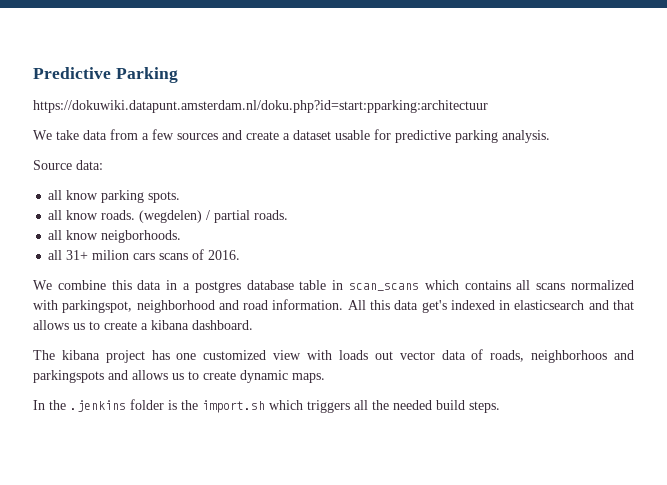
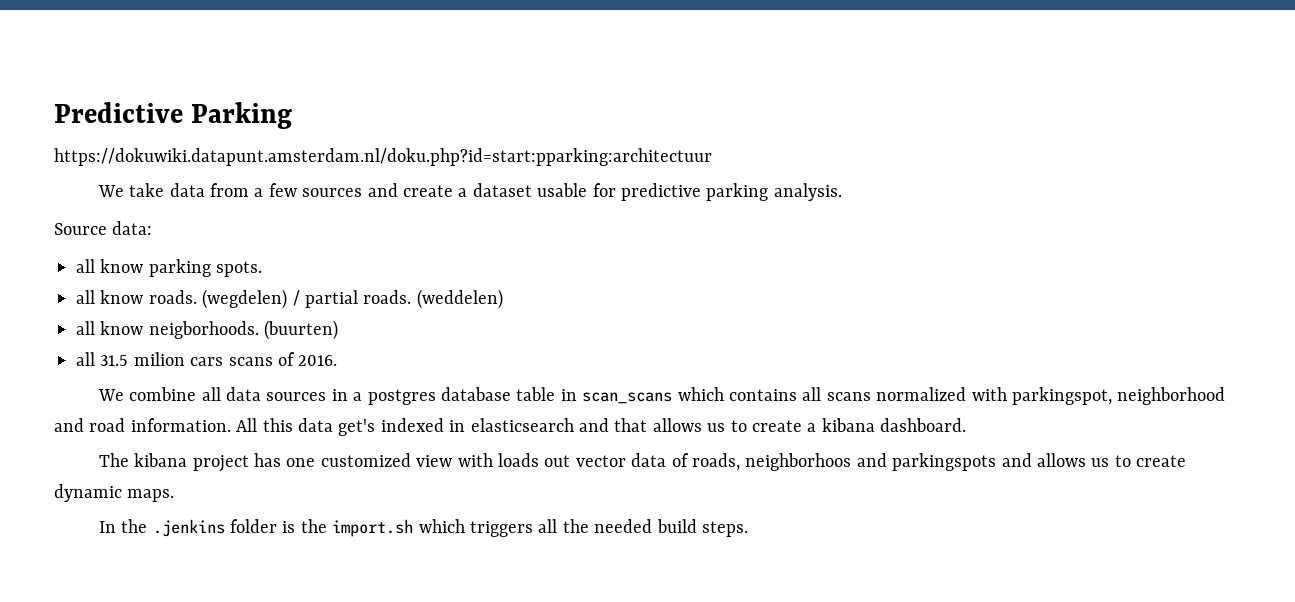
(289, 215) none -> [416,289,503,309] (weddelen)
[48,250,89,260] // all 31+ -> [264,320,339,340] [76,352,129,366] (buurten) // all 31.5
[111,280,162,290] this data -> [201,387,327,401] all data sources

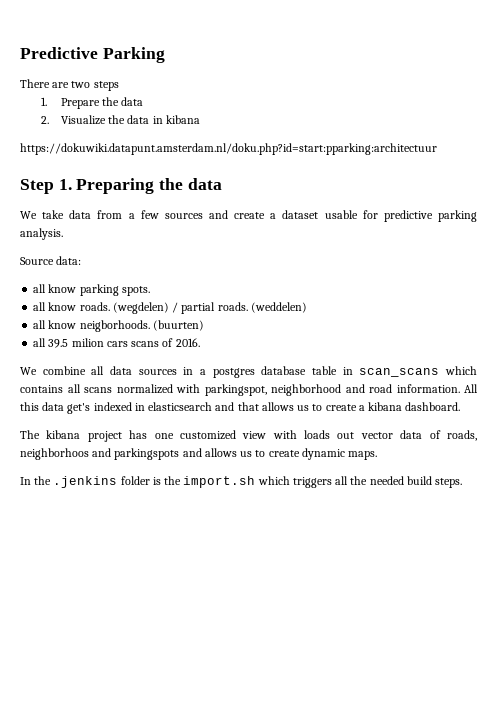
[54,148,712,166] https://dokuwiki.datapunt.amsterdam.nl/doku.php?id=start:pparking:architectuur -> [20,79,119,91] [40,97,144,109] [40,115,200,125] [20,143,437,155] [20,178,222,194] There are two steps // 1. Prepare the data // 2. Visualize the data in kibana // https://dokuwiki.datapunt.amsterdam.nl/doku.php?id=start:pparking:architectuur // Step 1. Preparing the data
[100,355,129,366] 31.5 -> [48,339,69,348] 39.5

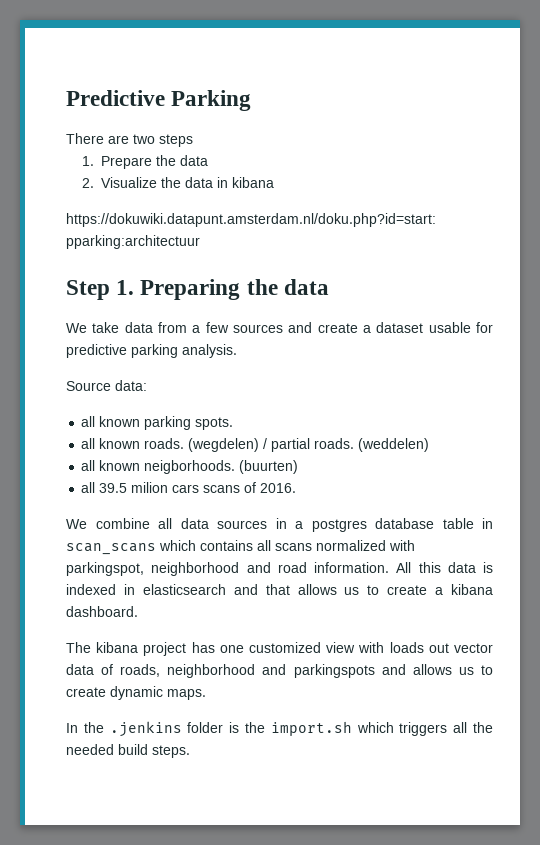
[48,284,77,293] know -> [99,416,141,427] known
[48,302,77,311] know -> [99,438,141,449] known
[48,320,77,329] know -> [99,460,141,471] known
[67,403,91,414] get's -> [483,562,493,573] is
[20,448,89,460] neighborhoos -> [167,664,256,678] neighborhood

